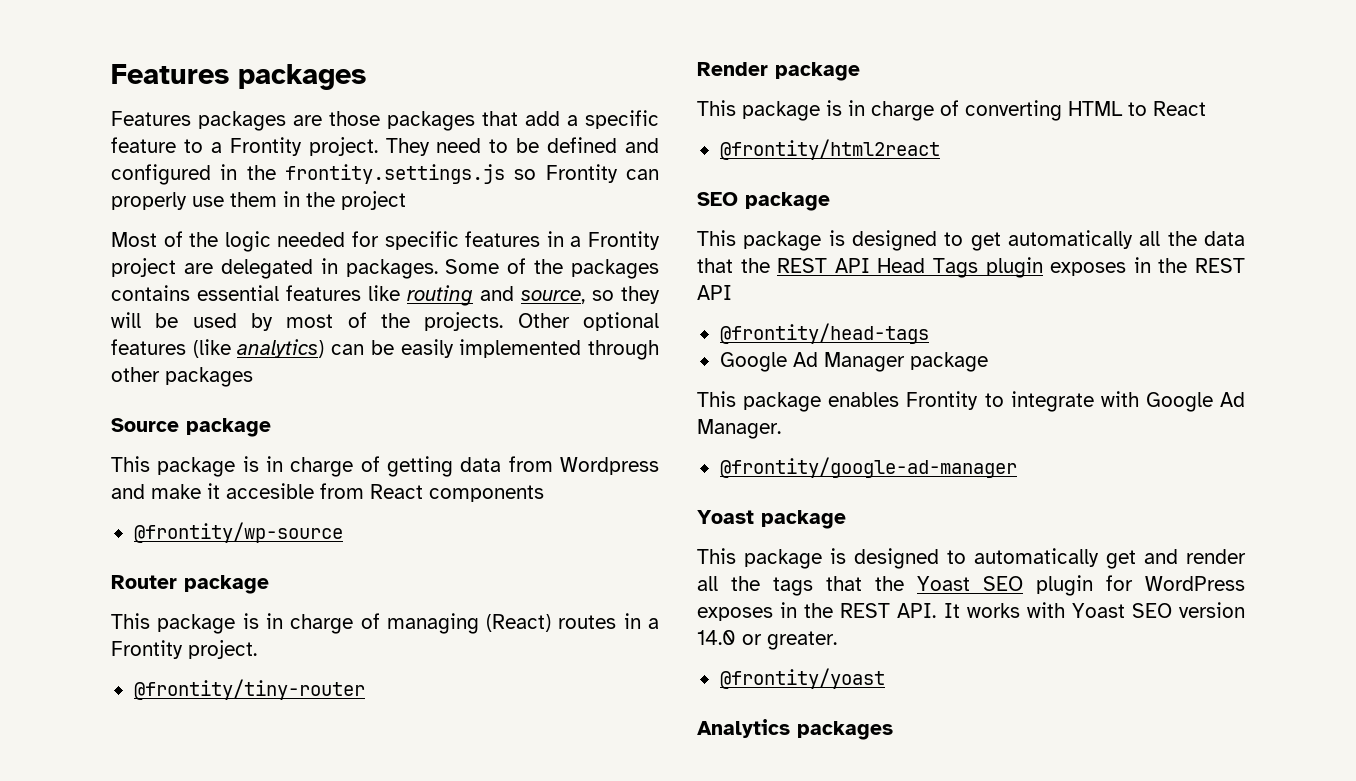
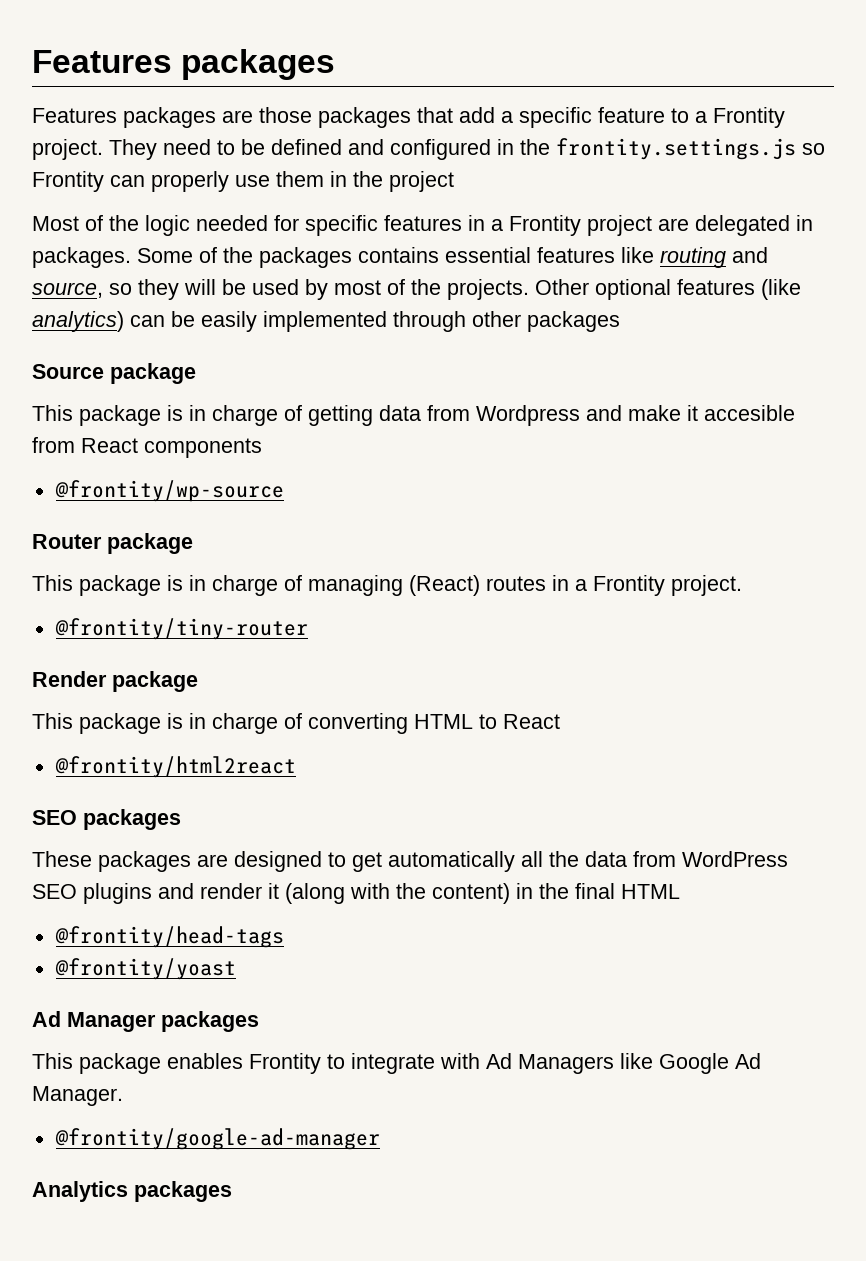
[745,192,830,211] [697,230,845,251] package // This package is -> [83,809,181,830] [32,851,228,872] packages // These packages are
[697,257,1245,278] [697,285,732,300] that the REST API Head Tags plugin exposes in the REST API -> [633,851,788,867] [32,883,680,904] from WordPress SEO plugins and render it (along with the content) in the final HTML
[719,352,787,372] Google -> [54,958,236,980] @frontity/yoast //
[909,352,988,372] package -> [161,1011,259,1032] packages
(1139, 399) none -> [486,1053,653,1074] Ad Managers like
[697,510,846,529] [697,548,1246,569] [697,575,1245,596] [697,602,1245,621] [697,630,837,650] [719,668,885,689] // Yoast package // This package is designed to automatically get and render all the tags that the Yoast SEO plugin for WordPress exposes in the REST API. It works with Yoast SEO version 14.0 or greater. // @frontity/yoast -> (380, 1139) none

